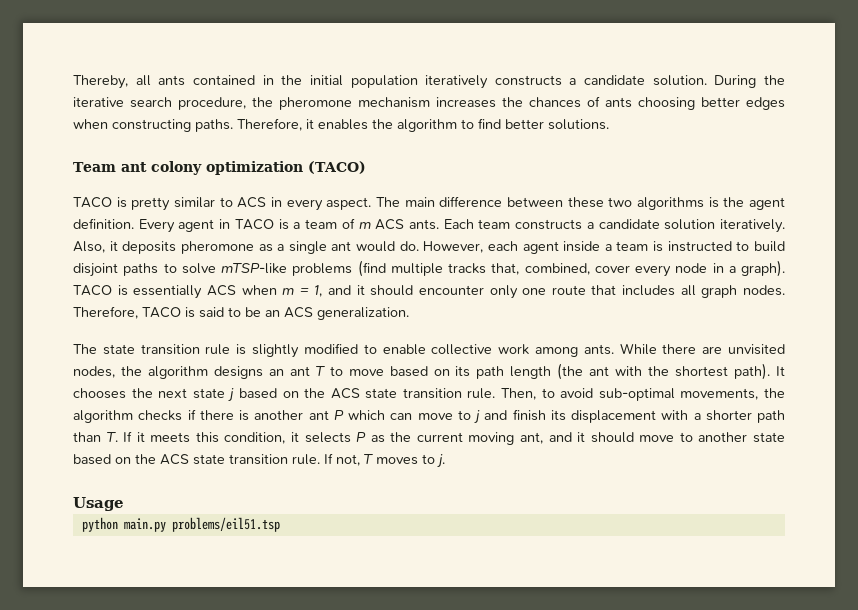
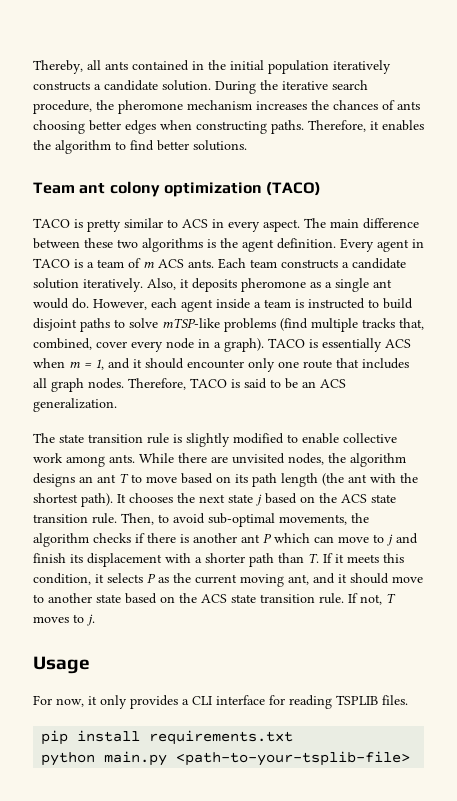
(124, 504) none -> [33,695,408,709] [41,730,294,745] // For now, it only provides a CLI interface for reading TSPLIB files. // pip install requirements.txt
[171,517,280,532] problems/eil51.tsp -> [176,751,411,766] <path-to-your-tsplib-file>

